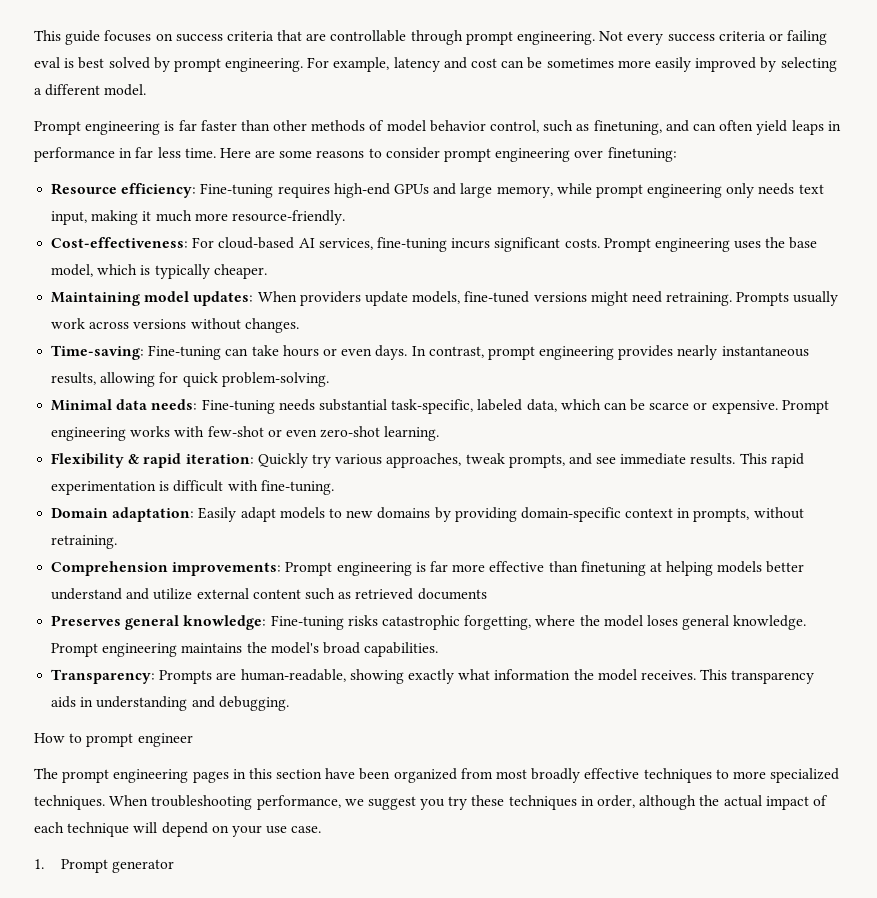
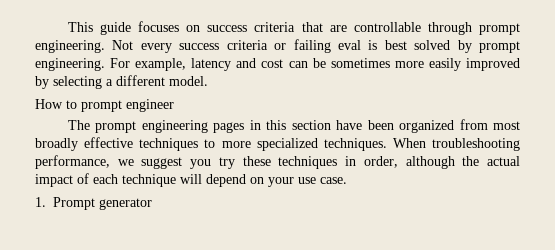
[34,120,841,135] [34,147,677,162] [51,183,824,198] [51,210,345,225] [51,237,818,252] [51,264,267,279] [51,291,839,306] [51,318,299,333] [51,345,809,360] [51,372,329,387] [51,399,829,414] [51,426,440,441] [51,453,804,468] [51,480,334,495] [51,507,804,522] [51,535,118,549] [51,561,805,576] [51,588,487,600] [51,615,807,630] [51,642,439,657] [51,669,815,684] [51,696,289,711] // Prompt engineering is far faster than other methods of model behavior control, such as finetuning, and can often yield leaps in performance in far less time. Here are some reasons to consider prompt engineering over finetuning: // Resource efficiency: Fine-tuning requires high-end GPUs and large memory, while prompt engineering only needs text input, making it much more resource-friendly. // Cost-effectiveness: For cloud-based AI services, fine-tuning incurs significant costs. Prompt engineering uses the base model, which is typically cheaper. // Maintaining model updates: When providers update models, fine-tuned versions might need retraining. Prompts usually work across versions without changes. // Time-saving: Fine-tuning can take hours or even days. In contrast, prompt engineering provides nearly instantaneous results, allowing for quick problem-solving. // Minimal data needs: Fine-tuning needs substantial task-specific, labeled data, which can be scarce or expensive. Prompt engineering works with few-shot or even zero-shot learning. // Flexibility & rapid iteration: Quickly try various approaches, tweak prompts, and see immediate results. This rapid experimentation is difficult with fine-tuning. // Domain adaptation: Easily adapt models to new domains by providing domain-specific context in prompts, without retraining. // Comprehension improvements: Prompt engineering is far more effective than finetuning at helping models better understand and utilize external content such as retrieved documents // Preserves general knowledge: Fine-tuning risks catastrophic forgetting, where the model loses general knowledge. Prompt engineering maintains the model's broad capabilities. // Transparency: Prompts are human-readable, showing exactly what information the model receives. This transparency aids in understanding and debugging. -> (208, 81) none

